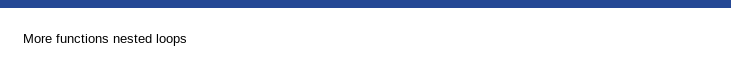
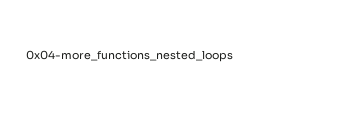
[23,34,187,46] More functions nested loops -> [26,50,233,62] 0x04-more_functions_nested_loops

